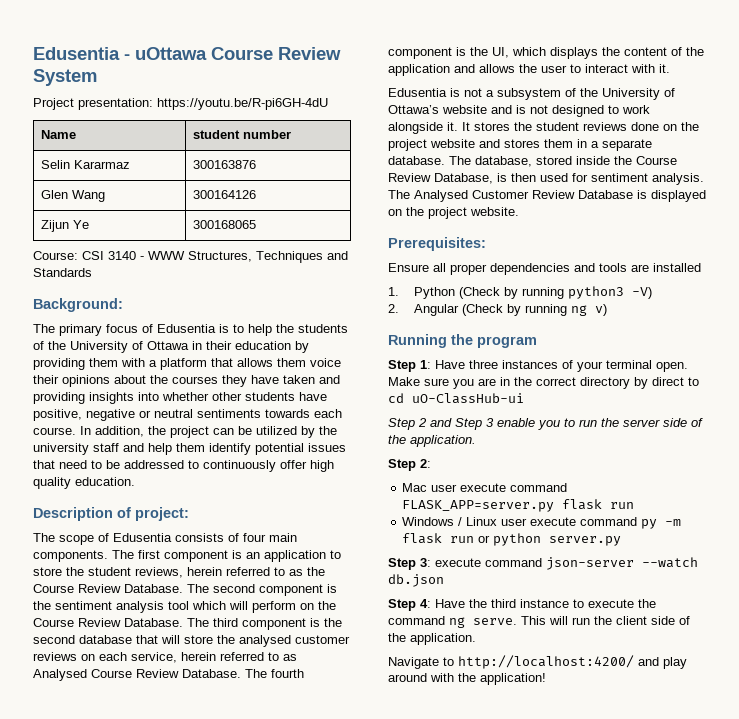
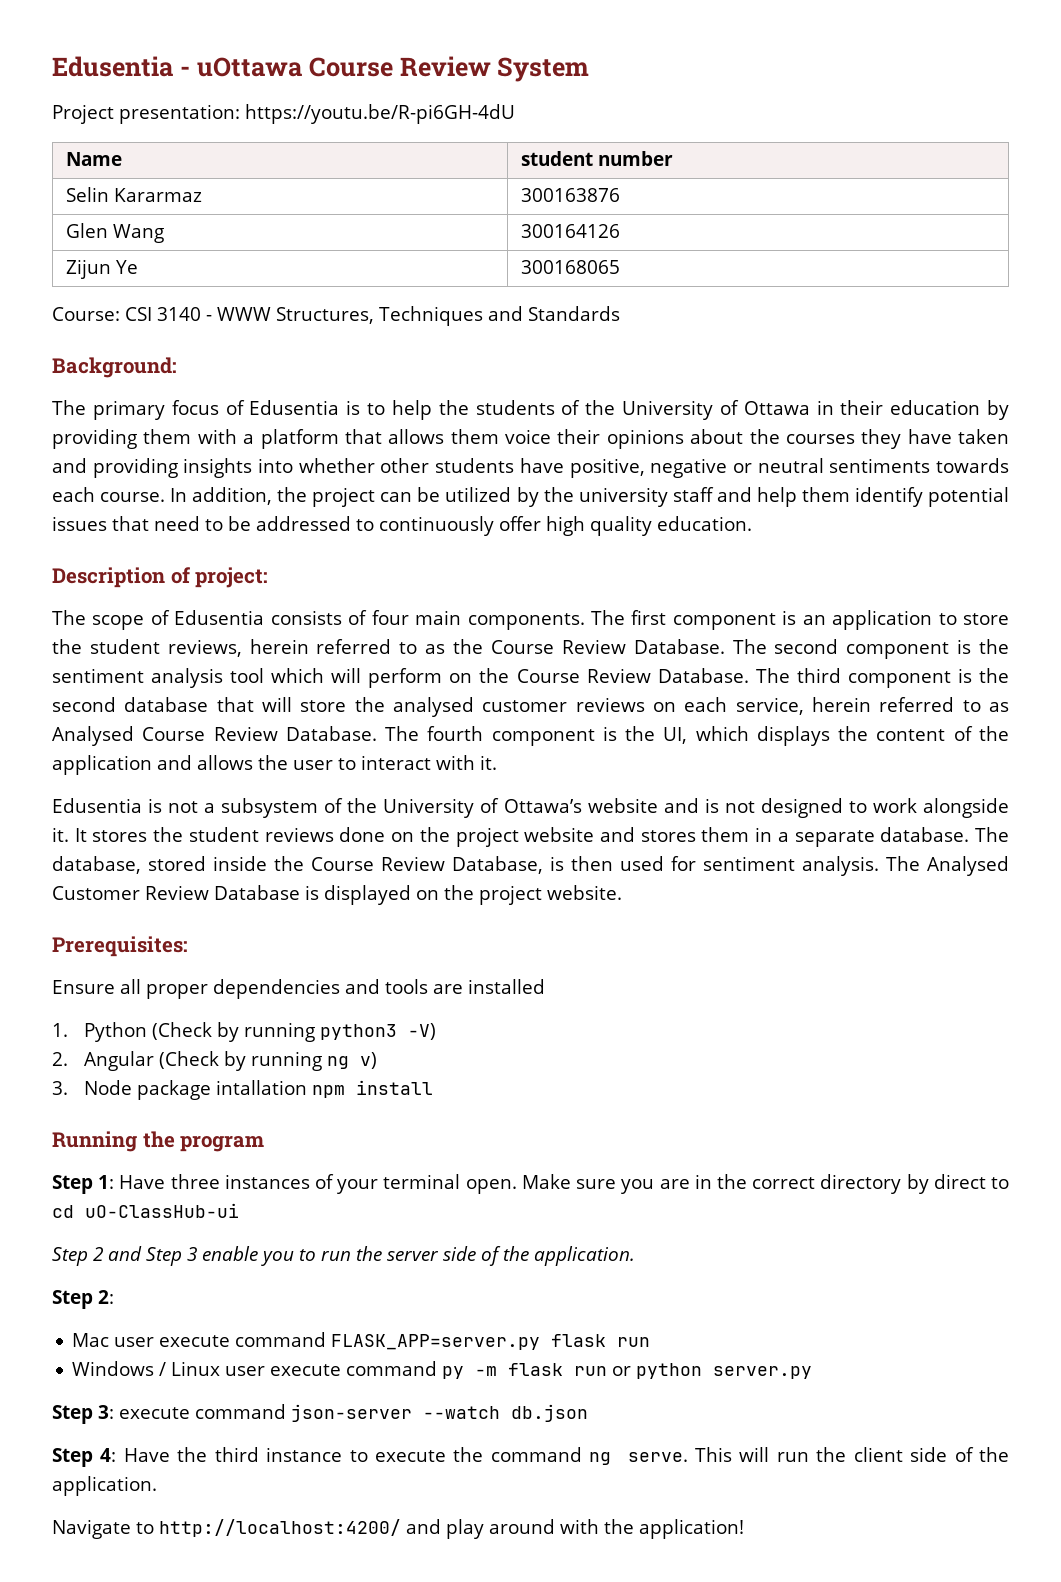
(607, 310) none -> [52,1080,434,1100] // 3. Node package intallation npm install

